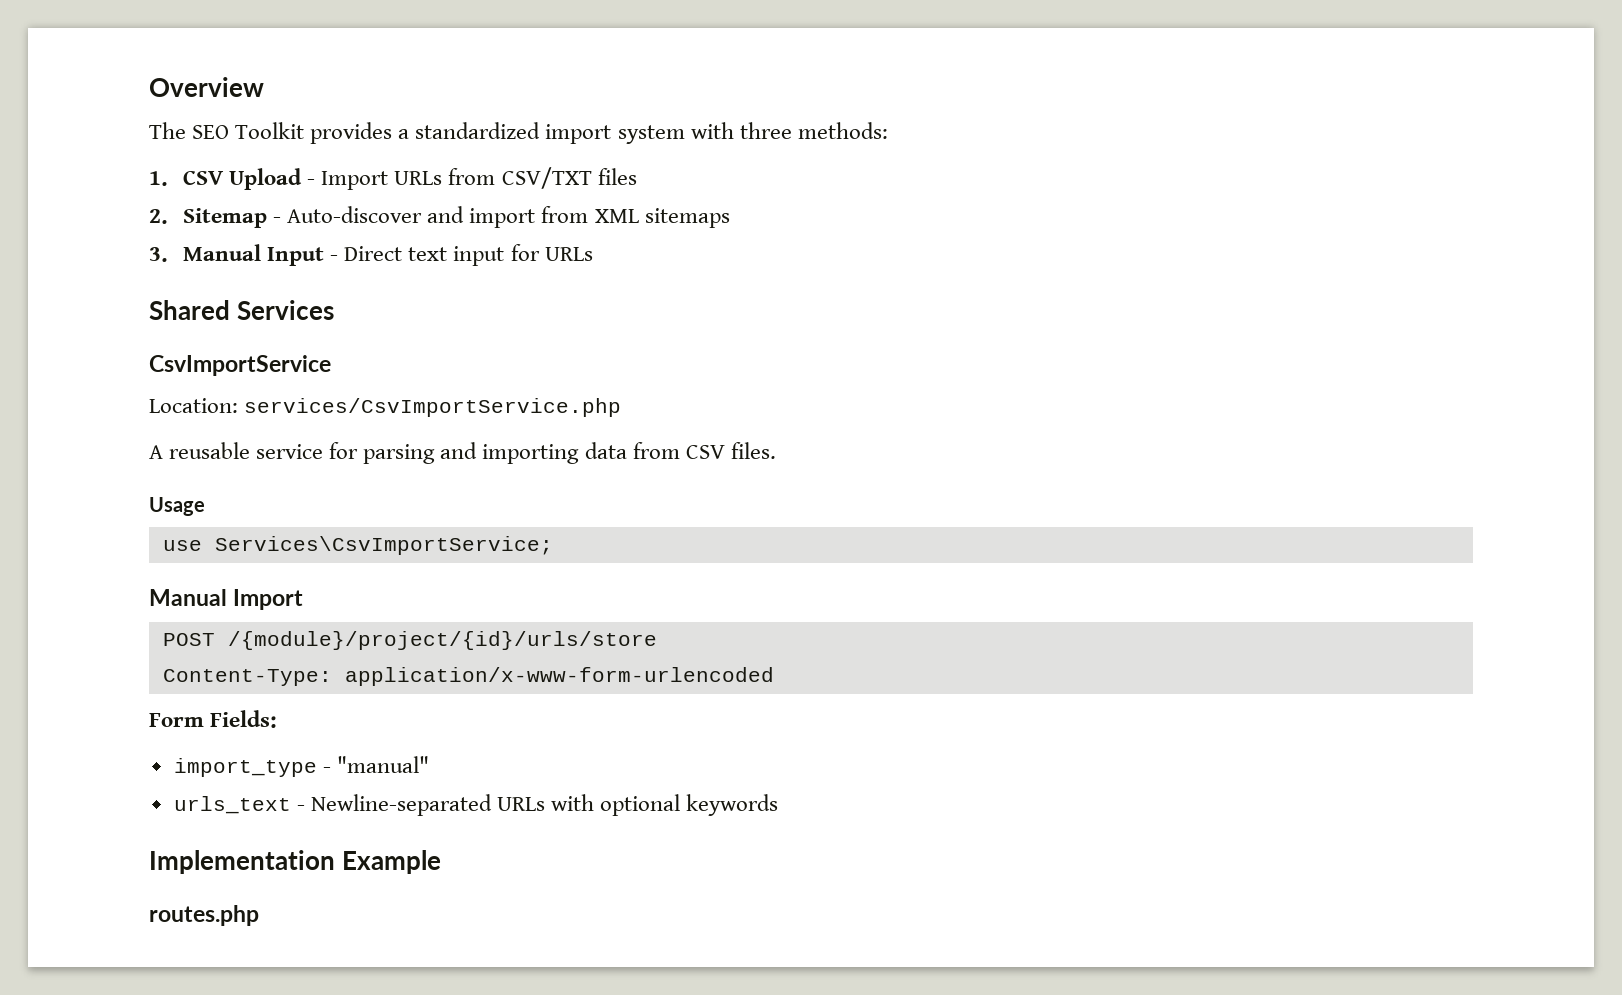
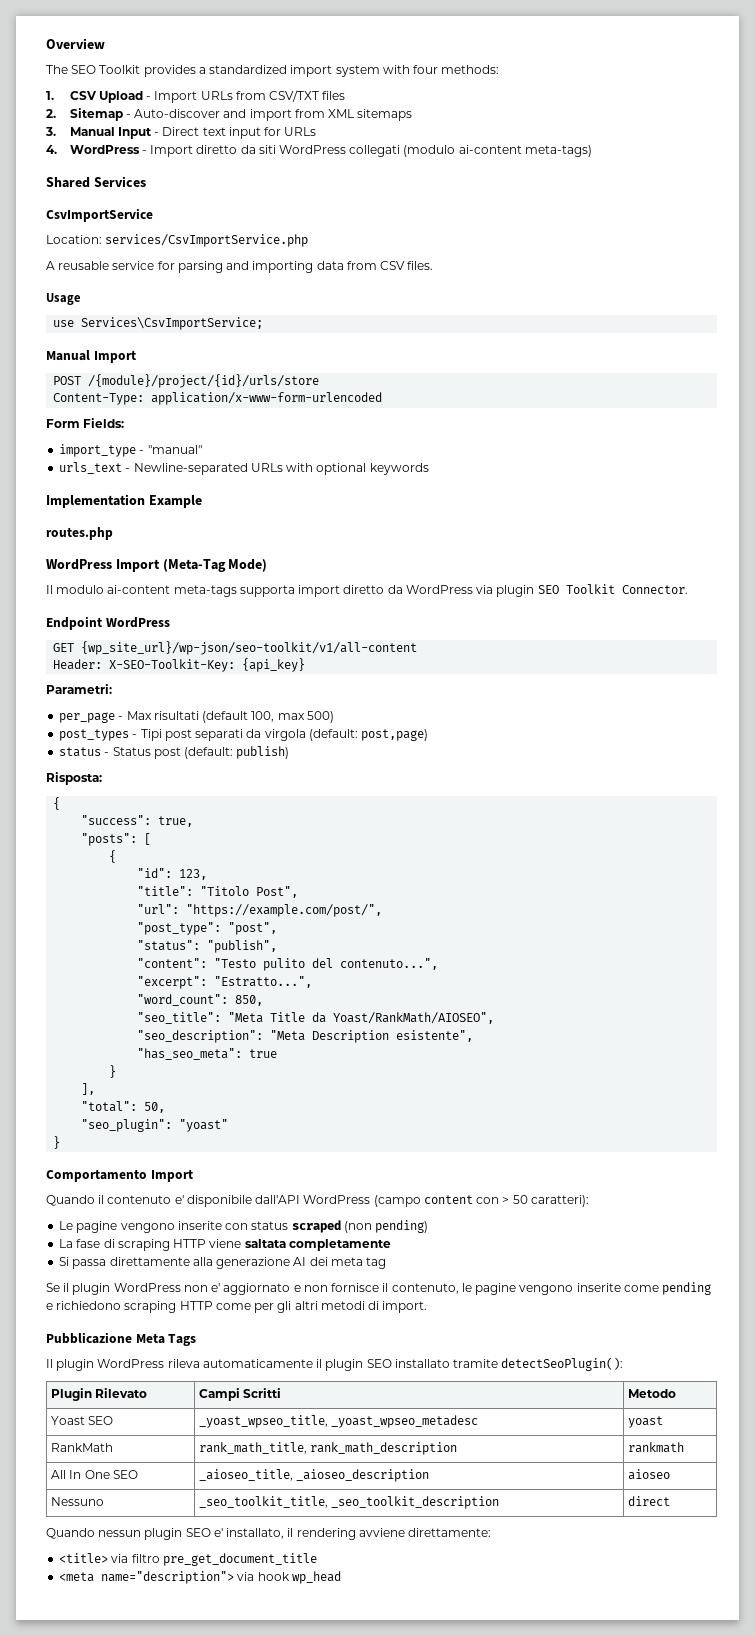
[739,122,792,139] three -> [413,65,439,74] four
(593, 254) none -> [46,145,592,157] // 4. WordPress - Import diretto da siti WordPress collegati (modulo ai-content meta-tags)
(259, 915) none -> [46,559,268,572] [46,584,688,597] [46,616,170,630] [53,641,418,655] [53,658,306,672] [46,684,112,694] [59,711,334,723] [59,729,429,741] [59,746,290,759] [46,772,102,785] [53,797,61,810] [81,815,194,827] [81,833,152,846] [109,850,117,863] [137,868,208,880] [137,886,299,898] [137,904,383,917] [137,922,278,935] [137,940,278,953] [137,958,439,971] [137,976,313,989] [137,994,264,1006] [137,1012,495,1024] [137,1030,474,1043] [137,1048,278,1060] [109,1065,117,1078] [81,1083,96,1095] [81,1101,166,1113] [81,1119,229,1132] [53,1136,61,1149] [46,1169,193,1182] [46,1195,589,1207] [59,1220,429,1233] [59,1239,391,1251] [59,1257,387,1269] [46,1282,712,1295] [46,1301,428,1313] [46,1332,197,1346] [46,1357,624,1371] [51,1388,148,1401] [199,1388,282,1401] [628,1389,677,1398] [51,1416,114,1425] [199,1415,479,1428] [628,1416,664,1428] [51,1443,114,1452] [199,1442,458,1455] [628,1442,685,1453] [51,1470,138,1479] [199,1469,430,1482] [628,1469,671,1480] [51,1497,105,1506] [199,1496,500,1509] [628,1496,671,1506] [46,1528,492,1540] [59,1553,317,1566] [59,1571,341,1584] // WordPress Import (Meta-Tag Mode) // Il modulo ai-content meta-tags supporta import diretto da WordPress via plugin SEO Toolkit Connector. // Endpoint WordPress // GET {wp_site_url}/wp-json/seo-toolkit/v1/all-content // Header: X-SEO-Toolkit-Key: {api_key} // Parametri: // per_page - Max risultati (default 100, max 500) // post_types - Tipi post separati da virgola (default: post,page) // status - Status post (default: publish) // Risposta: // { // "success": true, // "posts": [ // { // "id": 123, // "title": "Titolo Post", // "url": "https://example.com/post/", // "post_type": "post", // "status": "publish", // "content": "Testo pulito del contenuto...", // "excerpt": "Estratto...", // "word_count": 850, // "seo_title": "Meta Title da Yoast/RankMath/AIOSEO", // "seo_description": "Meta Description esistente", // "has_seo_meta": true // } // ], // "total": 50, // "seo_plugin": "yoast" // } // Comportamento Import // Quando il contenuto e' disponibile dall'API WordPress (campo content con > 50 caratteri): // Le pagine vengono inserite con status scraped (non pending) // La fase di scraping HTTP viene saltata completamente // Si passa direttamente alla generazione AI dei meta tag // Se il plugin WordPress non e' aggiornato e non fornisce il contenuto, le pagine vengono inserite come pending e richiedono scraping HTTP come per gli altri metodi di import. // Pubblicazione Meta Tags // Il plugin WordPress rileva automaticamente il plugin SEO installato tramite detectSeoPlugin(): // Plugin Rilevato | Campi Scritti | Metodo // Yoast SEO | _yoast_wpseo_title, _yoast_wpseo_metadesc | yoast // RankMath | rank_math_title, rank_math_description | rankmath // All In One SEO | _aioseo_title, _aioseo_description | aioseo // Nessuno | _seo_toolkit_title, _seo_toolkit_description | direct // Quando nessun plugin SEO e' installato, il rendering avviene direttamente: // <title> via filtro pre_get_document_title // <meta name="description"> via hook wp_head

